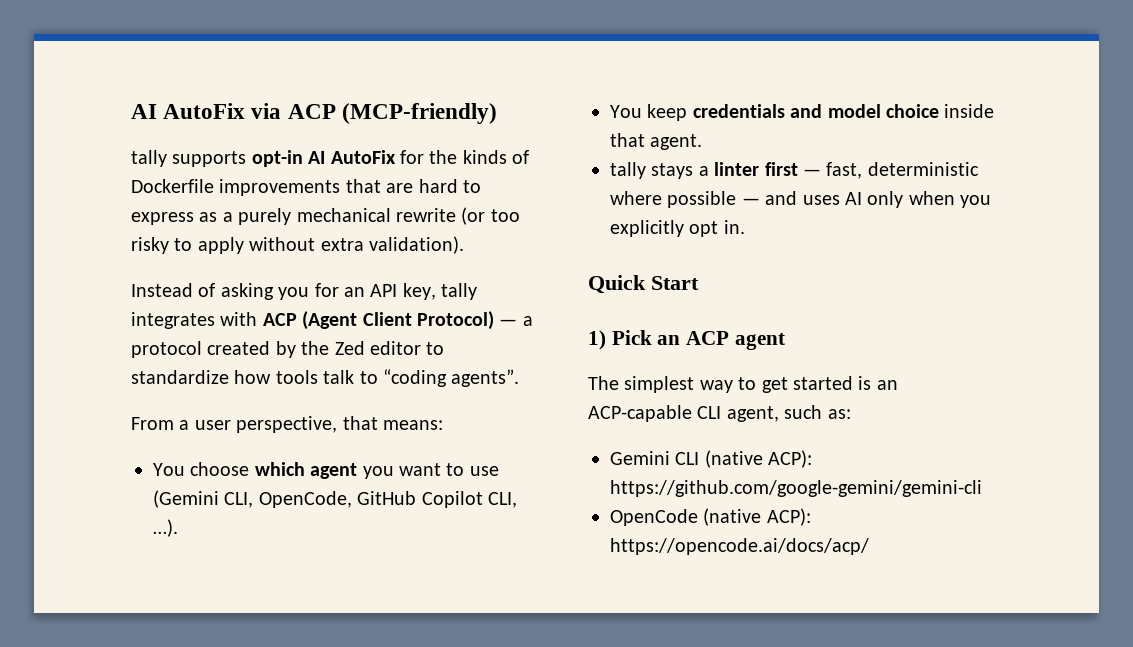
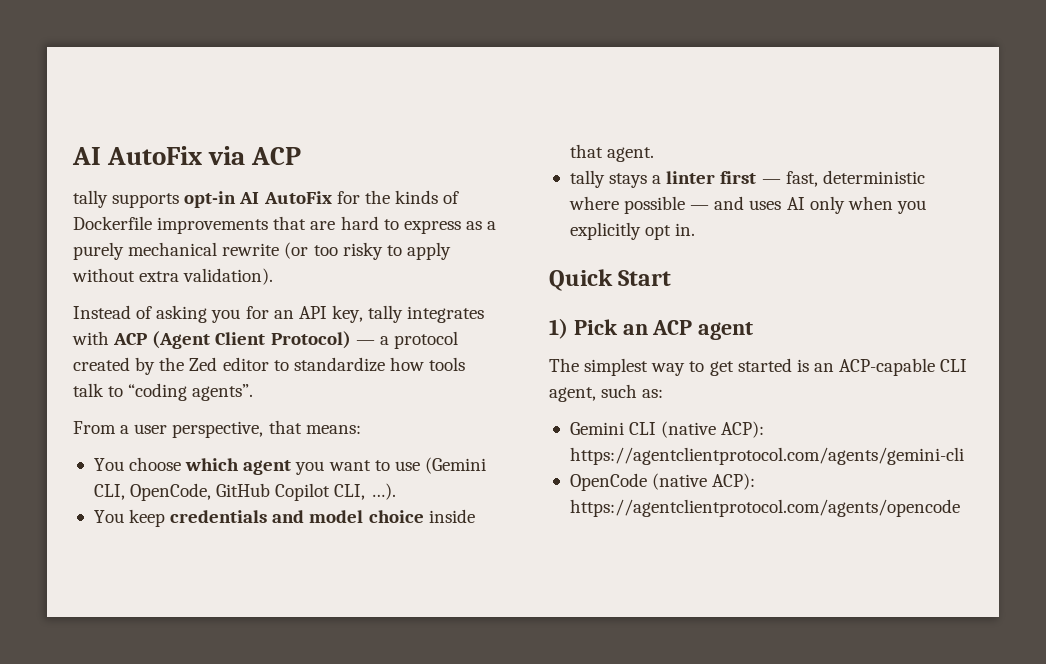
[341,103,497,124] (MCP-friendly) -> (302, 156) none
[610,480,982,497] https://github.com/google-gemini/gemini-cli -> [569,447,964,465] https://agentclientprotocol.com/agents/gemini-cli
[610,538,869,555] https://opencode.ai/docs/acp/ -> [569,499,960,517] https://agentclientprotocol.com/agents/opencode

